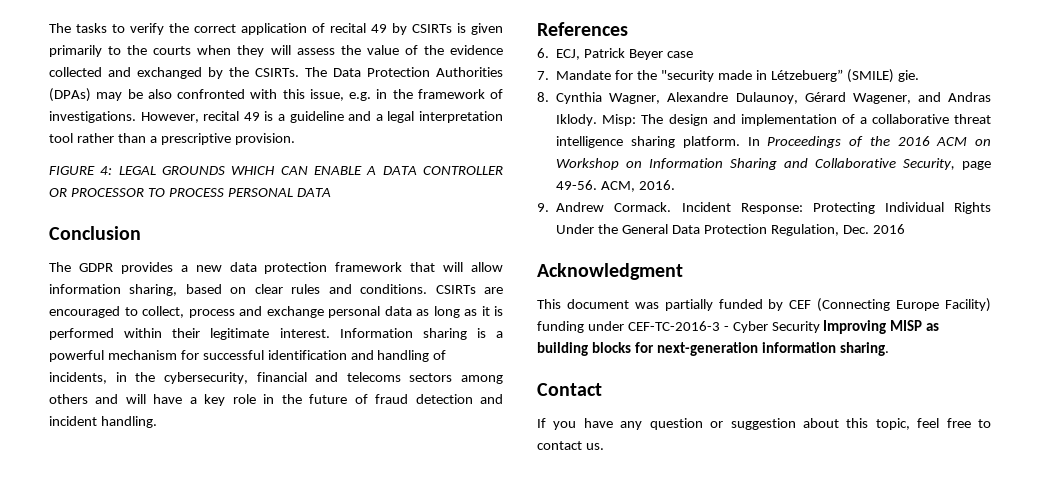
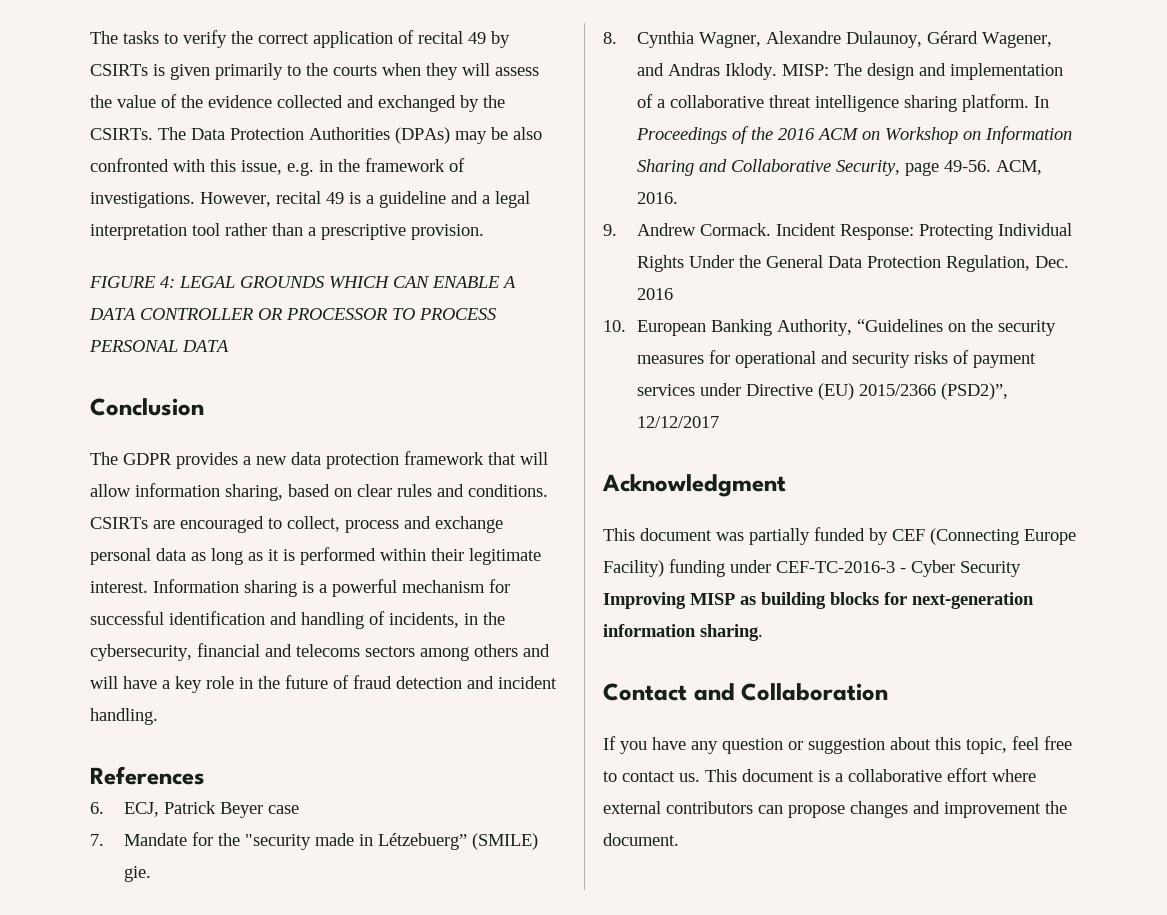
[602,114,637,126] Misp: -> [781,64,829,76] MISP:
(905, 229) none -> [603,319,1056,336] [636,350,1036,368] [636,383,1008,400] [636,416,719,428] // 10. European Banking Authority, “Guidelines on the security measures for operational and security risks of payment services under Directive (EU) 2015/2366 (PSD2)”, 12/12/2017
(602, 389) none -> [693,683,889,701] and Collaboration
(604, 446) none -> [705,768,1036,782] [603,801,1067,818] [603,833,679,846] This document is a collaborative effort where external contributors can propose changes and improvement the document.

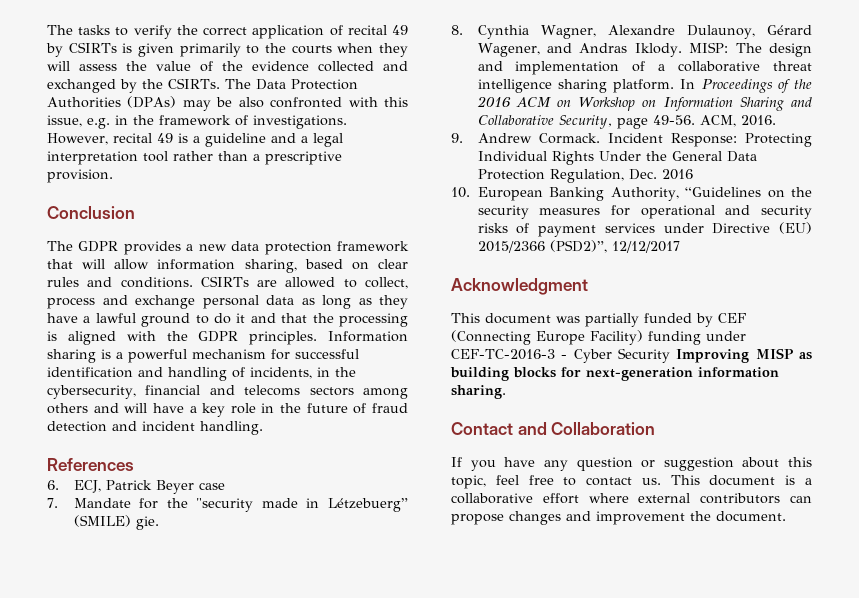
[89,276,516,288] [89,308,496,320] [89,340,229,352] // FIGURE 4: LEGAL GROUNDS WHICH CAN ENABLE A DATA CONTROLLER OR PROCESSOR TO PROCESS PERSONAL DATA -> (113, 176) none
[180,516,264,533] encouraged -> [285,277,336,288] allowed
[268,547,541,565] [90,581,148,593] it is performed within their legitimate interest. -> [379,295,408,309] [47,313,408,327] [47,331,318,345] they have a lawful ground to do it and that the processing is aligned with the GDPR principles.

